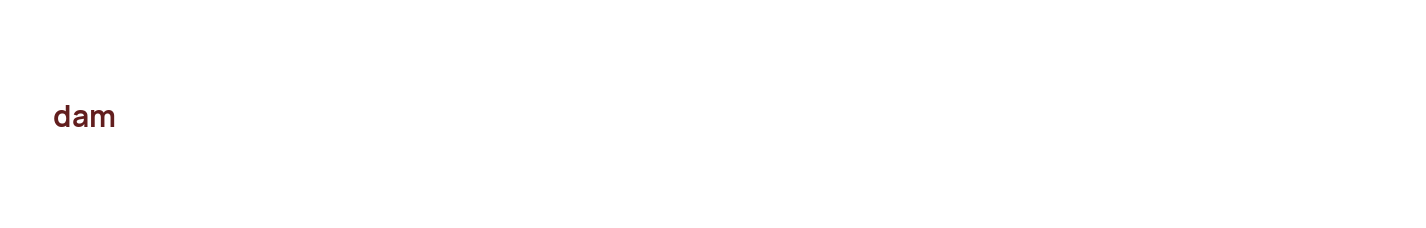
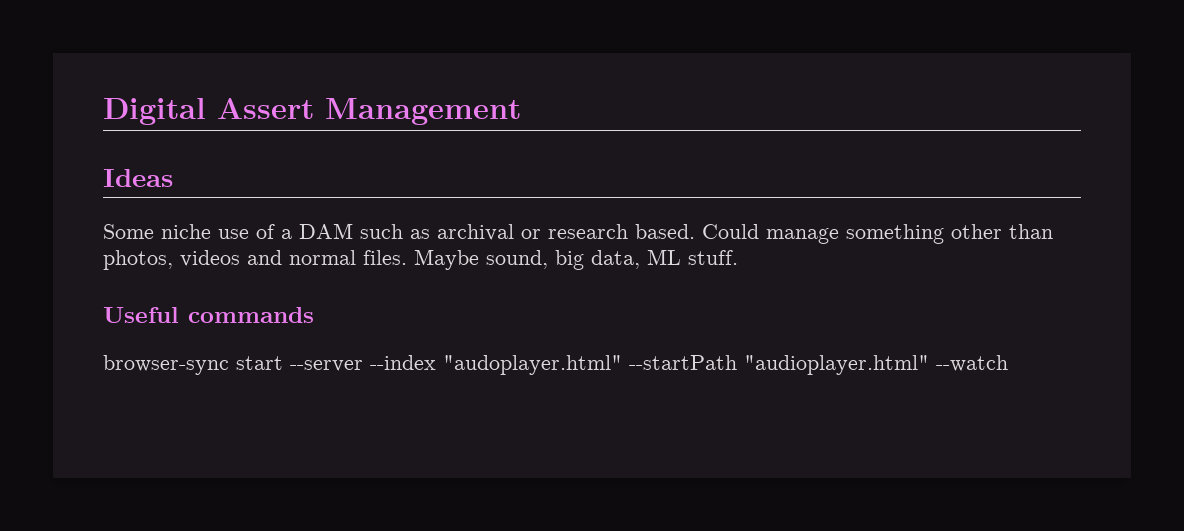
[53,105,116,127] dam -> [103,98,521,125] [103,169,173,187] [103,223,1053,244] [103,249,738,270] [103,307,314,323] [103,355,1008,375] Digital Assert Management // Ideas // Some niche use of a DAM such as archival or research based. Could manage something other than photos, videos and normal files. Maybe sound, big data, ML stuff. // Useful commands // browser-sync start --server --index "audoplayer.html" --startPath "audioplayer.html" --watch

